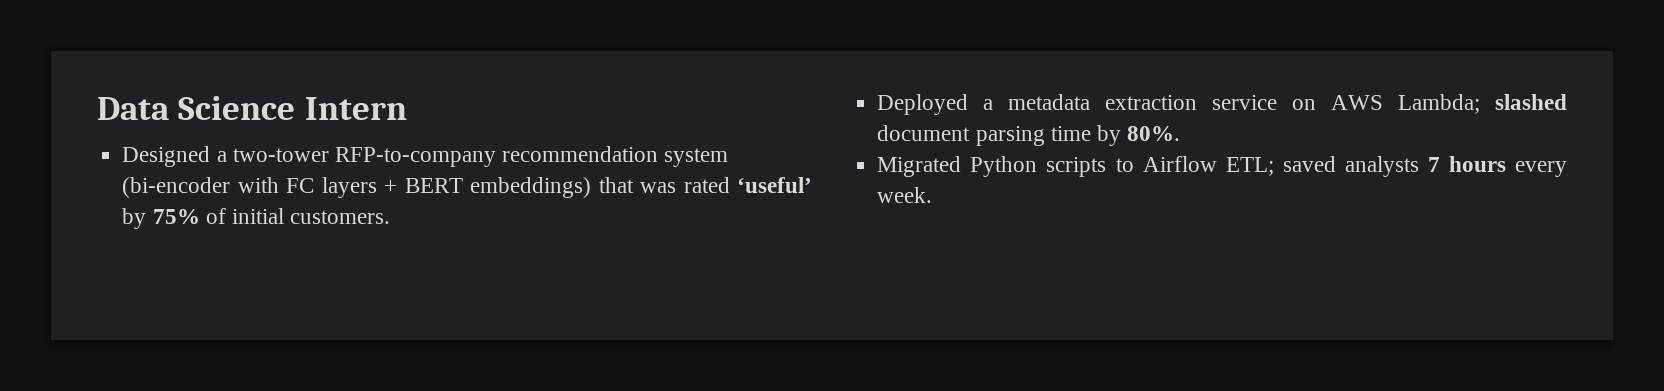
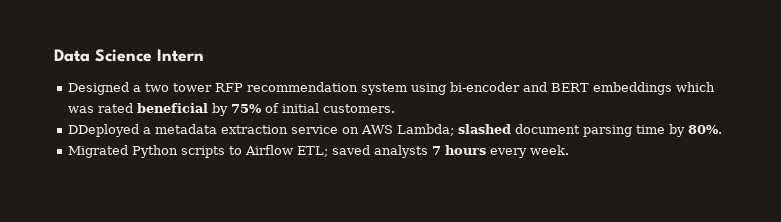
[232,146,729,167] [122,177,634,198] two-tower RFP-to-company recommendation system (bi-encoder with FC layers + BERT embeddings) that -> [145,82,716,95] two tower RFP recommendation system using bi-encoder and BERT embeddings which
[737,177,813,193] ‘useful’ -> [137,103,209,113] beneficial
[877,94,969,115] Deployed -> [68,124,140,137] DDeployed

